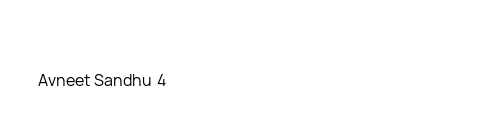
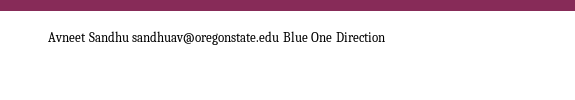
[156,74,166,86] 4 -> [132,31,385,45] sandhuav@oregonstate.edu Blue One Direction

